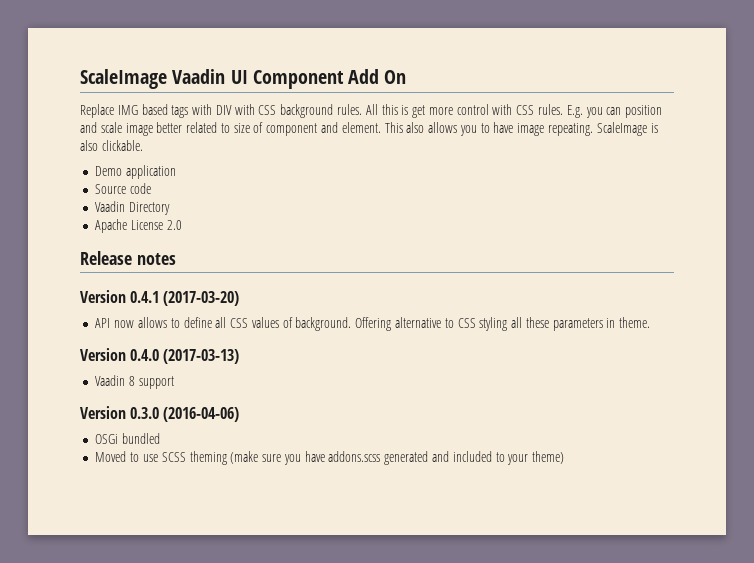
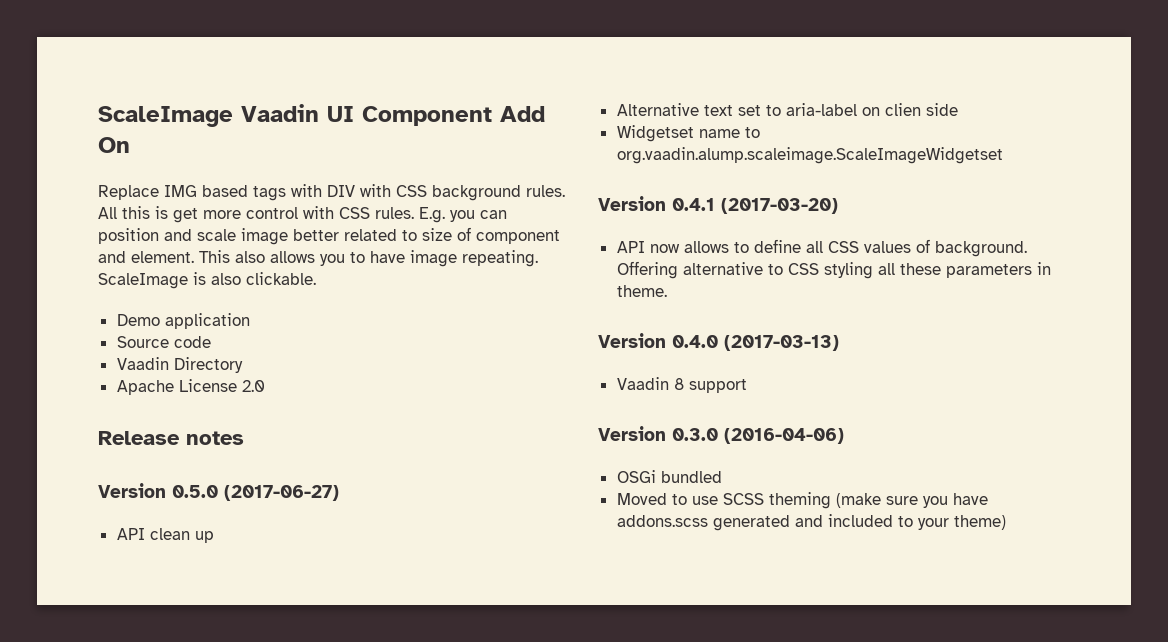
(176, 259) none -> [98,483,339,501] [116,528,214,543] [616,103,958,116] [616,125,760,142] [616,147,1003,164] // Version 0.5.0 (2017-06-27) // API clean up // Alternative text set to aria-label on clien side // Widgetset name to org.vaadin.alump.scaleimage.ScaleImageWidgetset

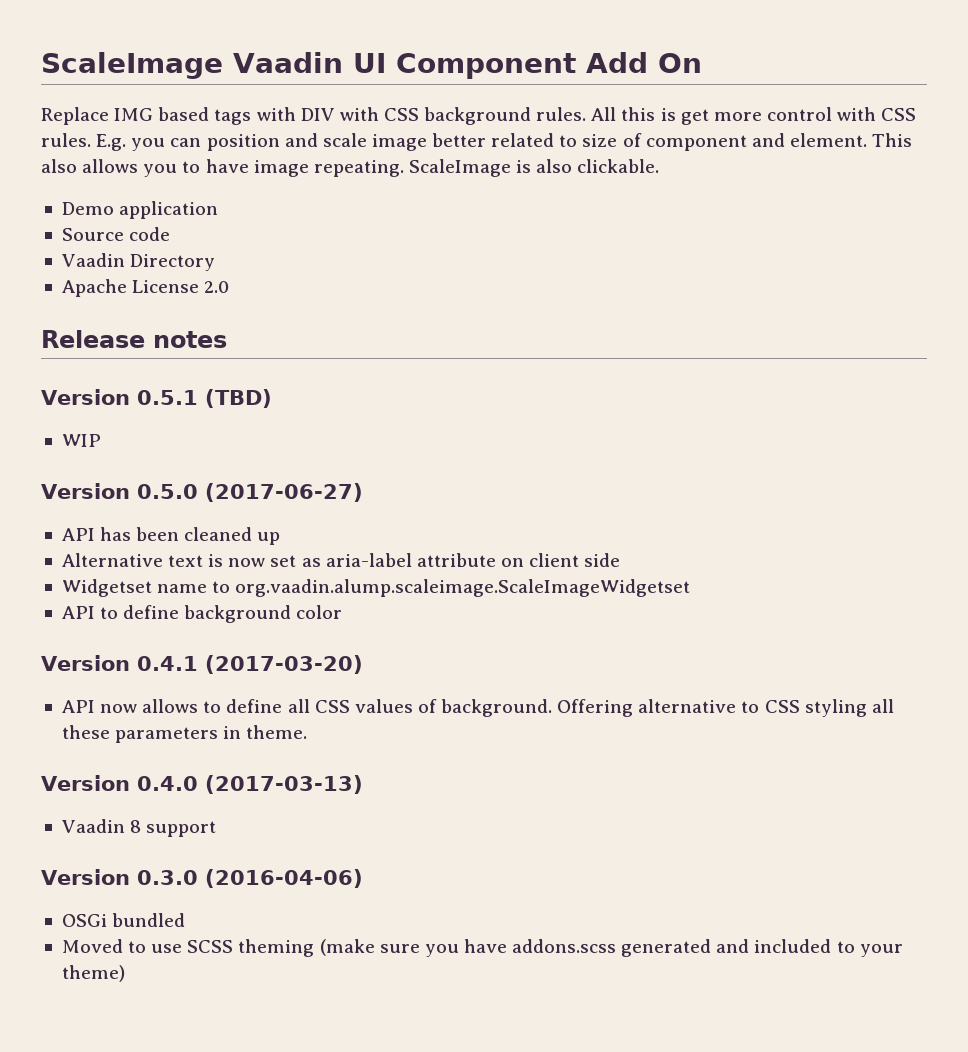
(244, 438) none -> [41,389,272,408] [61,434,101,447] // Version 0.5.1 (TBD) // WIP
[149,528,190,540] clean -> [100,527,253,541] has been cleaned
[737,103,921,116] set to aria-label on clien -> [208,553,580,567] is now set as aria-label attribute on client
(1003, 155) none -> [61,605,343,623] // API to define background color

